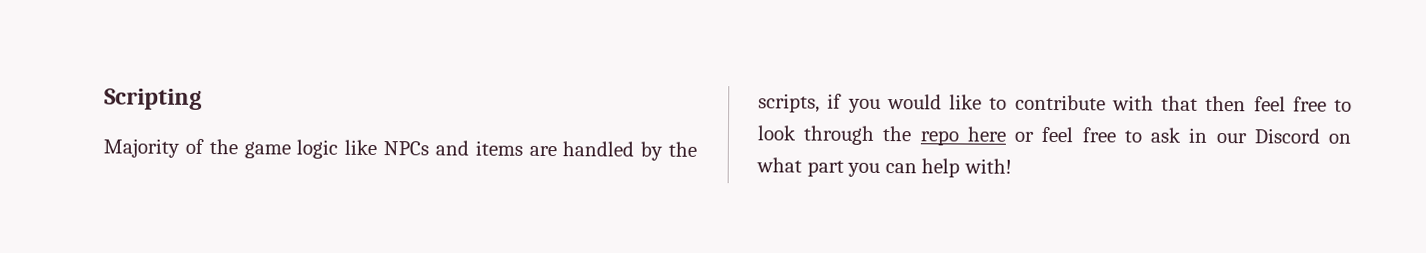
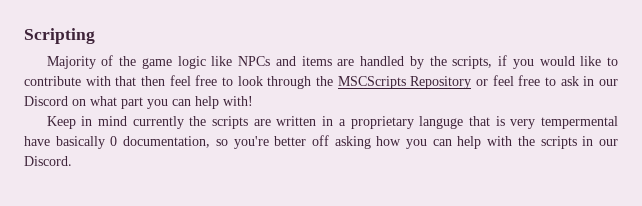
[919,126,1007,146] repo here -> [337,76,472,89] MSCScripts Repository
(1012, 166) none -> [46,116,618,129] [24,135,618,149] [24,156,72,166] // Keep in mind currently the scripts are written in a proprietary languge that is very tempermental have basically 0 documentation, so you're better off asking how you can help with the scripts in our Discord.

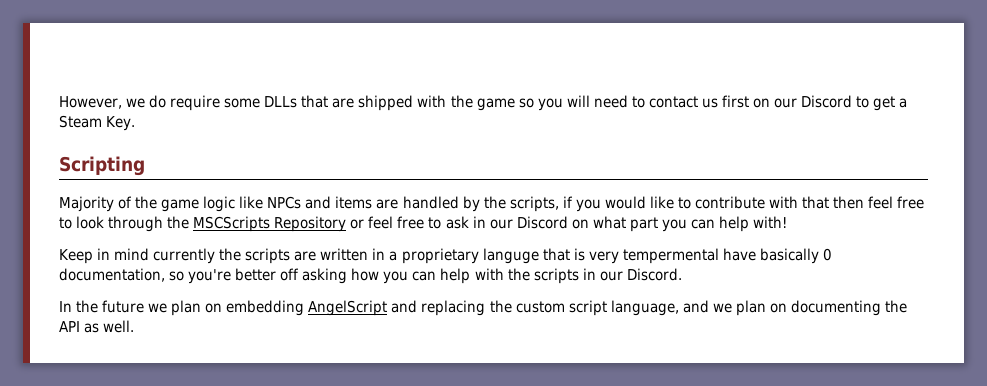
(24, 36) none -> [59,95,908,111] [59,115,136,131] However, we do require some DLLs that are shipped with the game so you will need to contact us first on our Discord to get a Steam Key. //
(72, 161) none -> [59,300,907,316] [59,320,135,333] // In the future we plan on embedding AngelScript and replacing the custom script language, and we plan on documenting the API as well.

